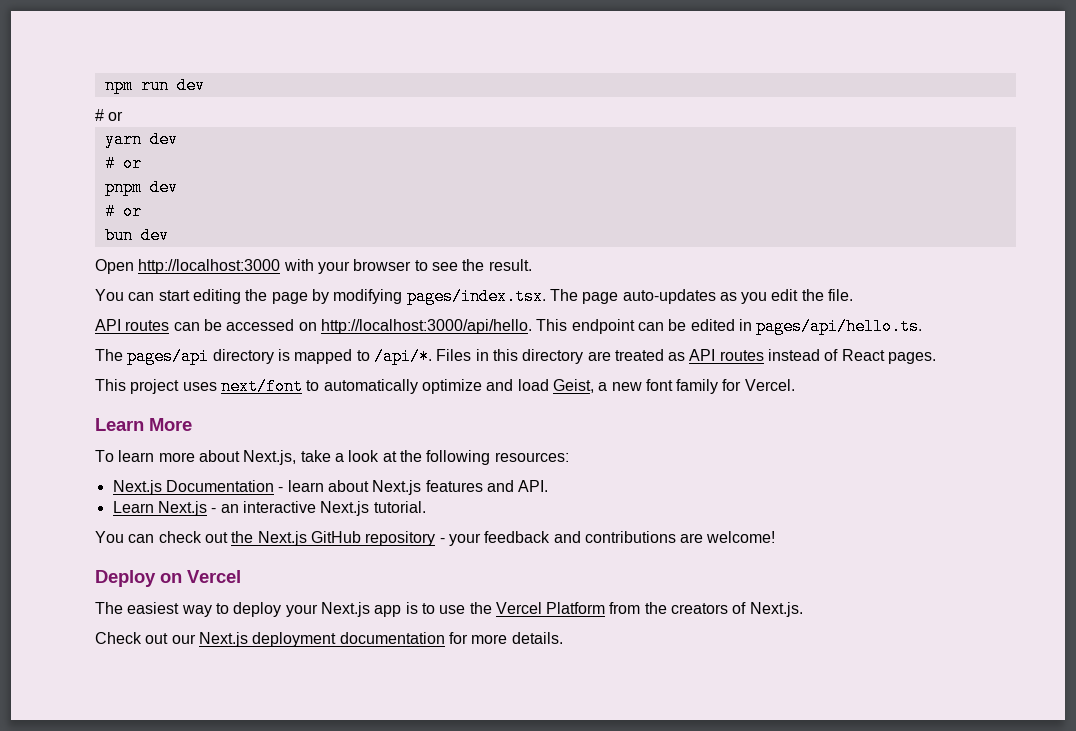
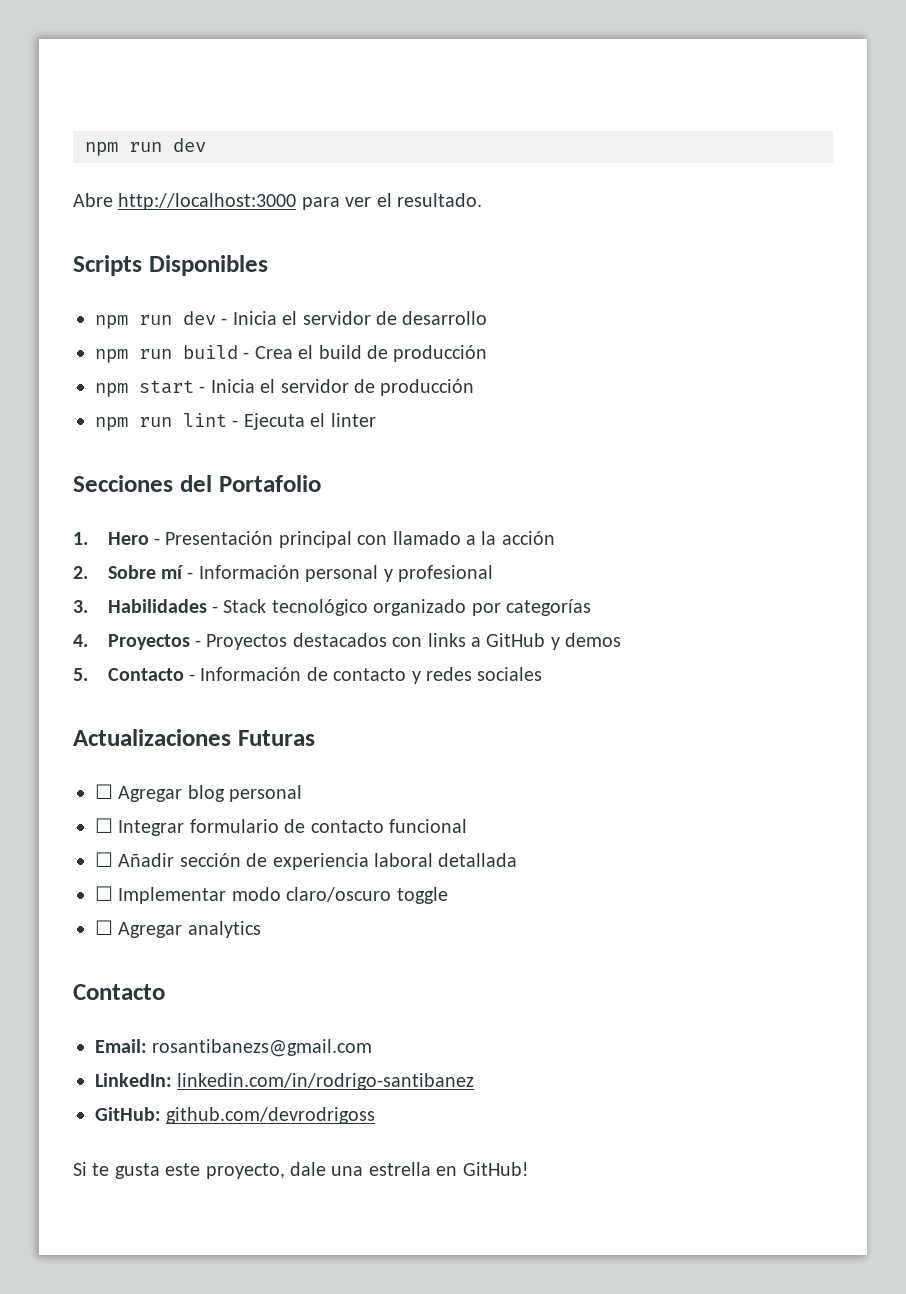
[95,109,124,121] [104,131,178,148] [104,155,142,172] [104,179,178,196] [104,203,142,220] [104,227,169,244] [95,259,532,274] [95,288,854,305] [95,318,923,335] [95,348,937,365] [95,378,795,395] [95,418,192,431] [95,450,569,465] [112,480,549,495] [112,501,426,516] [95,531,776,546] [95,570,241,587] [95,602,803,617] [95,632,563,647] # or // yarn dev // # or // pnpm dev // # or // bun dev // Open http://localhost:3000 with your browser to see the result. // You can start editing the page by modifying pages/index.tsx. The page auto-updates as you edit the file. // API routes can be accessed on http://localhost:3000/api/hello. This endpoint can be edited in pages/api/hello.ts. // The pages/api directory is mapped to /api/*. Files in this directory are treated as API routes instead of React pages. // This project uses next/font to automatically optimize and load Geist, a new font family for Vercel. // Learn More // To learn more about Next.js, take a look at the following resources: // Next.js Documentation - learn about Next.js features and API. // Learn Next.js - an interactive Next.js tutorial. // You can check out the Next.js GitHub repository - your feedback and contributions are welcome! // Deploy on Vercel // The easiest way to deploy your Next.js app is to use the Vercel Platform from the creators of Next.js. // Check out our Next.js deployment documentation for more details. -> [73,193,482,210] [73,255,268,276] [95,311,488,329] [95,345,488,363] [95,379,475,397] [95,413,376,431] [73,475,321,492] [73,531,555,548] [73,565,494,582] [73,599,592,616] [73,633,622,650] [73,667,543,684] [73,729,315,746] [95,784,303,802] [95,818,467,836] [95,852,518,870] [95,886,448,904] [95,920,261,938] [73,984,165,1000] [95,1039,373,1057] [95,1073,475,1090] [95,1107,376,1124] [73,1162,529,1179] Abre http://localhost:3000 para ver el resultado. // Scripts Disponibles // npm run dev - Inicia el servidor de desarrollo // npm run build - Crea el build de producción // npm start - Inicia el servidor de producción // npm run lint - Ejecuta el linter // Secciones del Portafolio // 1. Hero - Presentación principal con llamado a la acción // 2. Sobre mí - Información personal y profesional // 3. Habilidades - Stack tecnológico organizado por categorías // 4. Proyectos - Proyectos destacados con links a GitHub y demos // 5. Contacto - Información de contacto y redes sociales // Actualizaciones Futuras // ☐ Agregar blog personal // ☐ Integrar formulario de contacto funcional // ☐ Añadir sección de experiencia laboral detallada // ☐ Implementar modo claro/oscuro toggle // ☐ Agregar analytics // Contacto // Email: rosantibanezs@gmail.com // LinkedIn: linkedin.com/in/rodrigo-santibanez // GitHub: github.com/devrodrigoss // Si te gusta este proyecto, dale una estrella en GitHub!

